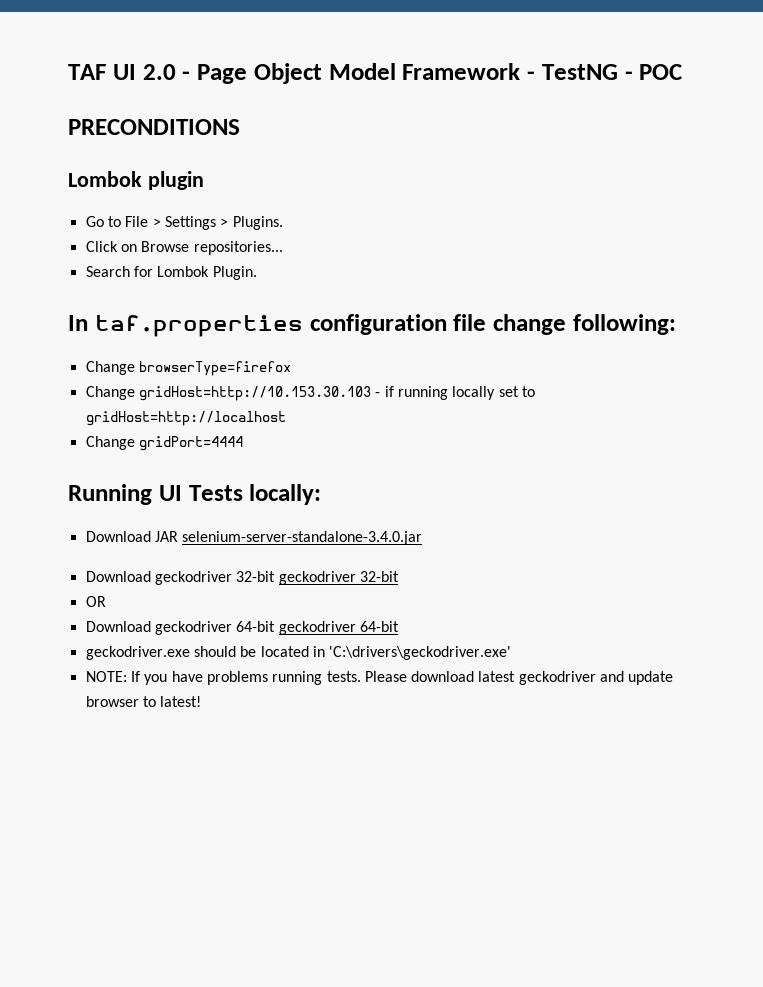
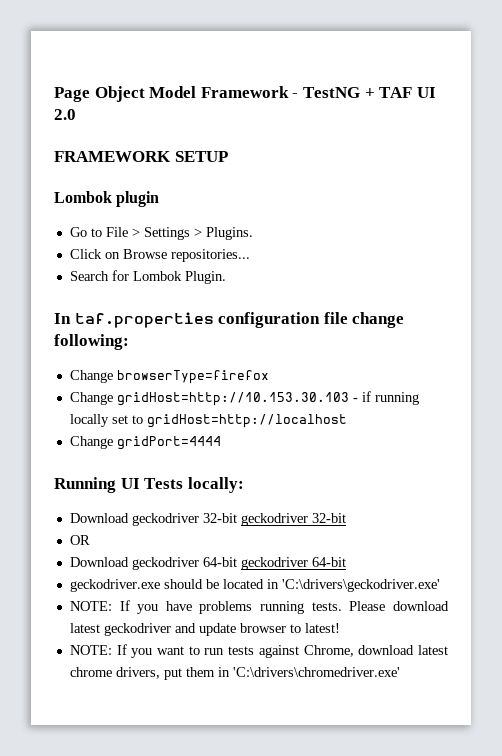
[68,64,191,80] TAF UI 2.0 - -> (54, 94) none
[624,64,683,80] [68,119,240,135] - POC // PRECONDITIONS -> [364,87,436,98] [54,109,76,120] [54,151,228,162] + TAF UI 2.0 // FRAMEWORK SETUP
[85,531,423,545] // Download JAR selenium-server-standalone-3.4.0.jar -> (244, 485) none
(202, 701) none -> [69,644,448,658] [69,667,400,680] // NOTE: If you want to run tests against Chrome, download latest chrome drivers, put them in 'C:\drivers\chromedriver.exe'

